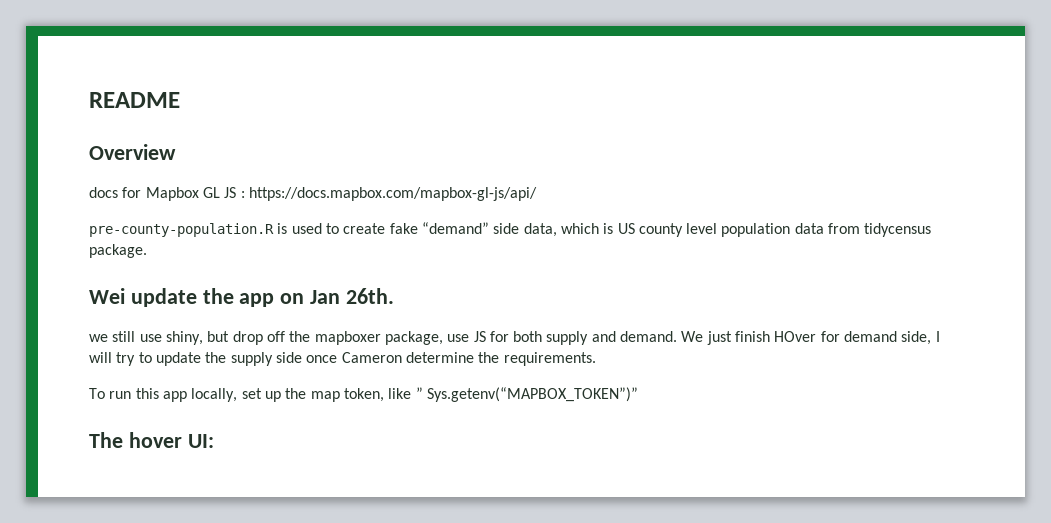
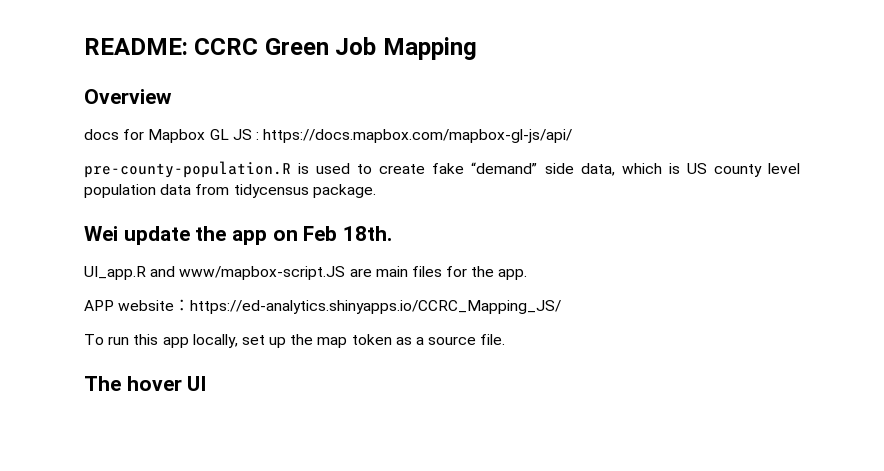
[89,92,180,108] README -> [84,37,477,60] README: CCRC Green Job Mapping
[310,288,394,304] [89,331,940,345] [89,352,596,366] Jan 26th. // we still use shiny, but drop off the mapboxer package, use JS for both supply and demand. We just finish HOver for demand side, I will try to update the supply side once Cameron determine the requirements. -> [303,226,393,241] [84,266,528,280] [84,299,562,314] Feb 18th. // UI_app.R and www/mapbox-script.JS are main files for the app. // APP website：https://ed-analytics.shinyapps.io/CCRC_Mapping_JS/
[343,387,638,402] token, like ” Sys.getenv(“MAPBOX_TOKEN”)” -> [351,334,506,345] token as a source file.
[187,434,214,448] UI: -> [187,376,207,391] UI

